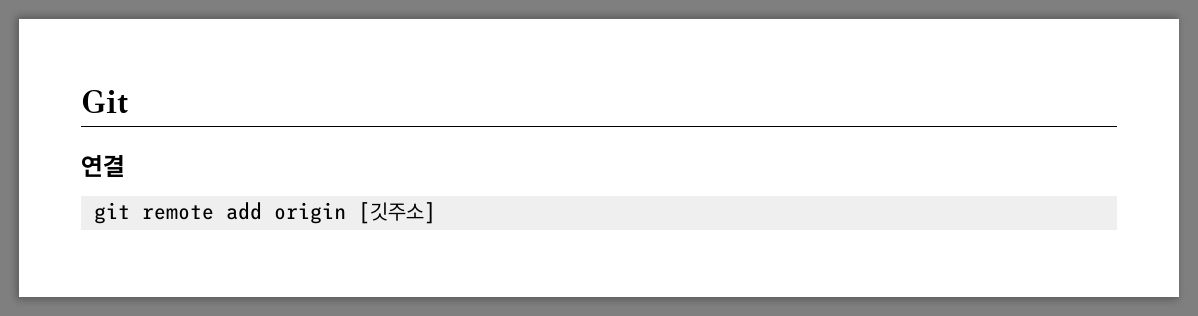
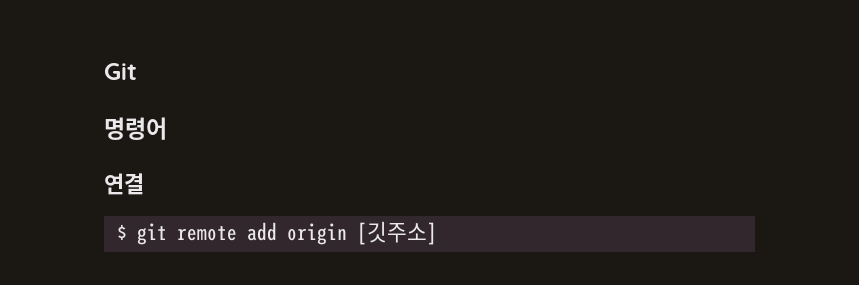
(128, 101) none -> [104,117,167,140] // 명령어
(125, 166) none -> [116,224,127,240] $

